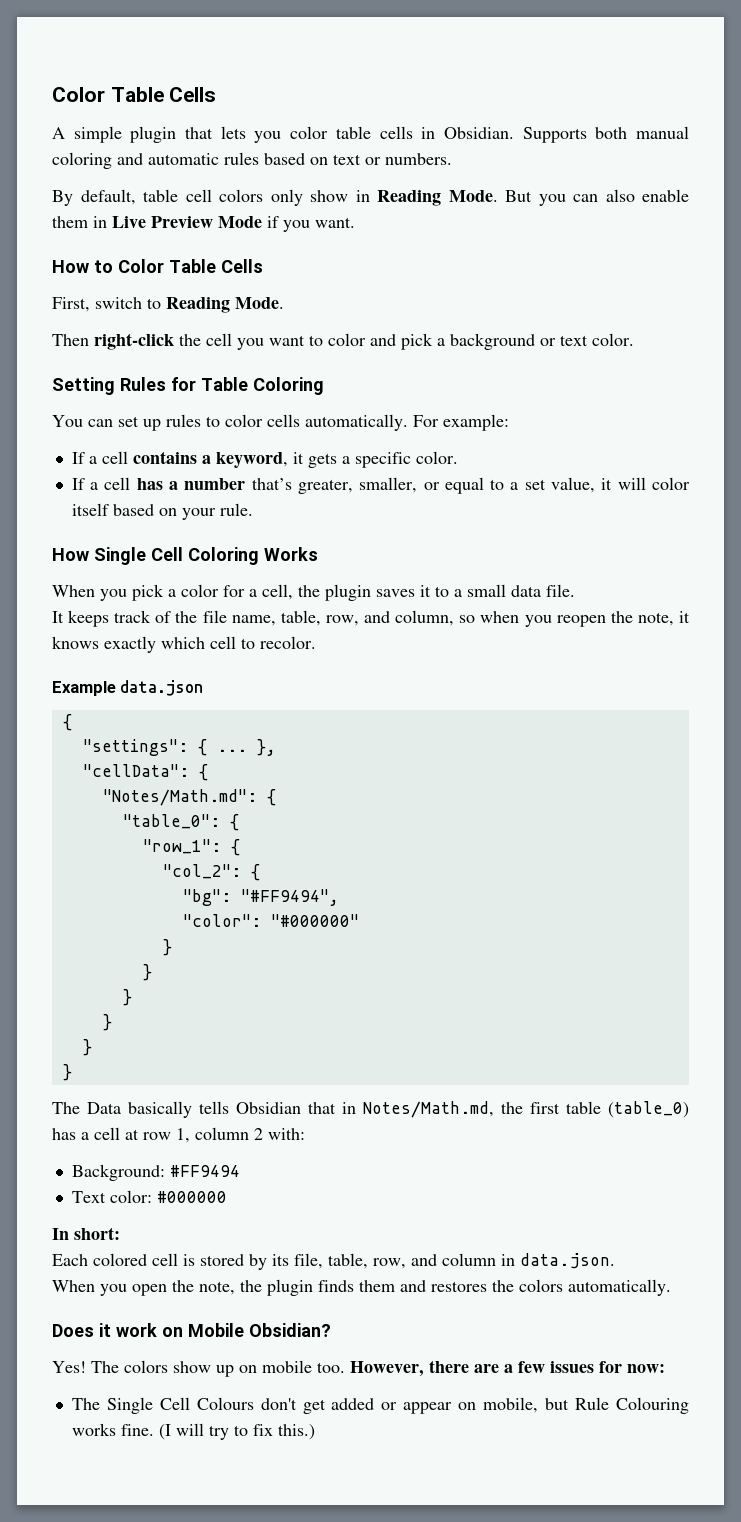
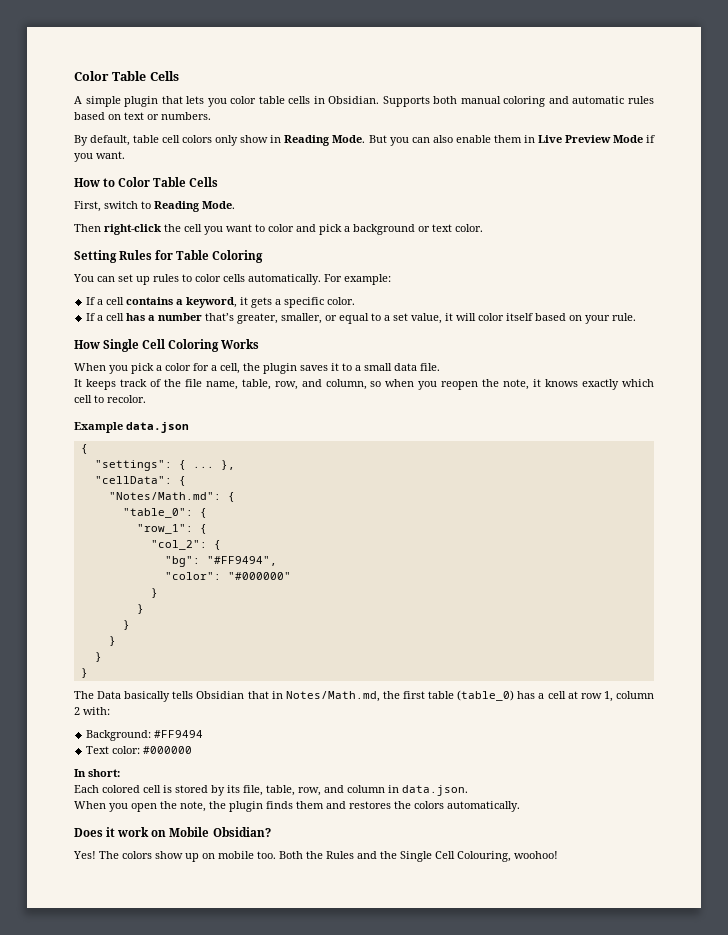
[350,1360,665,1377] [71,1397,689,1414] [71,1423,315,1440] However, there are a few issues for now: // The Single Cell Colours don't get added or appear on mobile, but Rule Colouring works fine. (I will try to fix this.) -> [279,851,558,862] Both the Rules and the Single Cell Colouring, woohoo!

